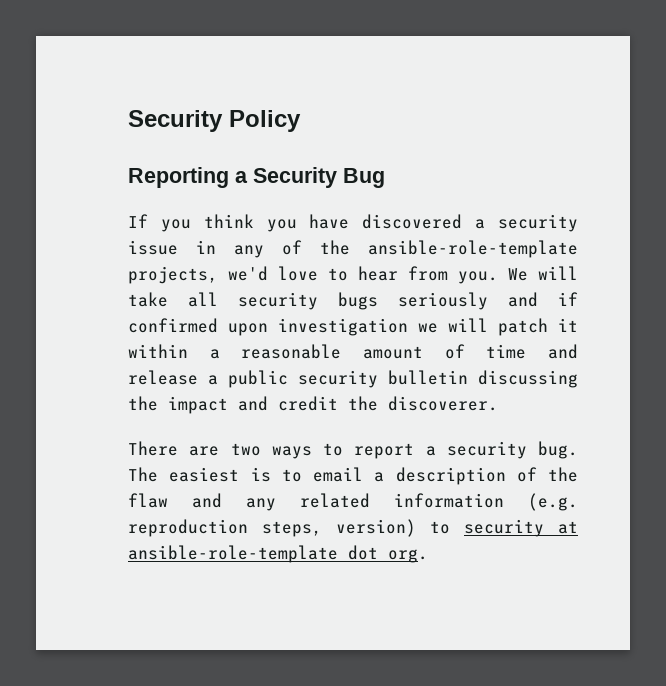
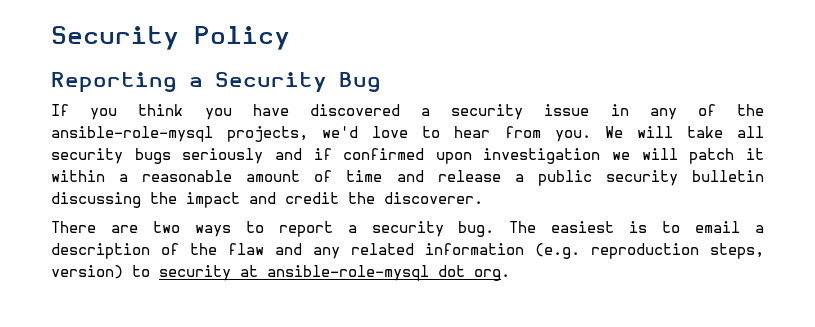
[368,240,578,258] ansible-role-template -> [51,126,213,142] ansible-role-mysql
[128,545,338,563] ansible-role-template -> [267,265,429,281] ansible-role-mysql

